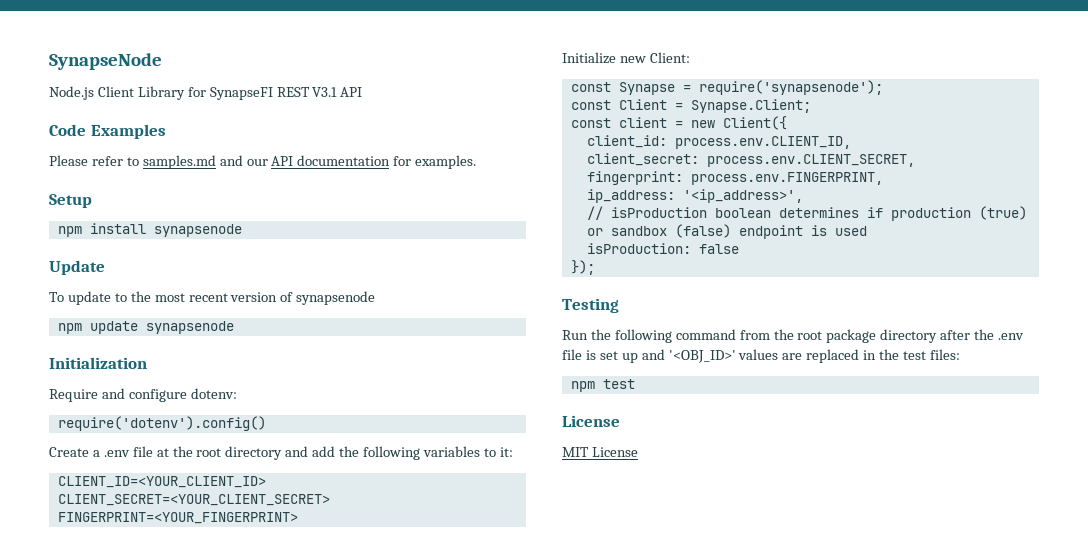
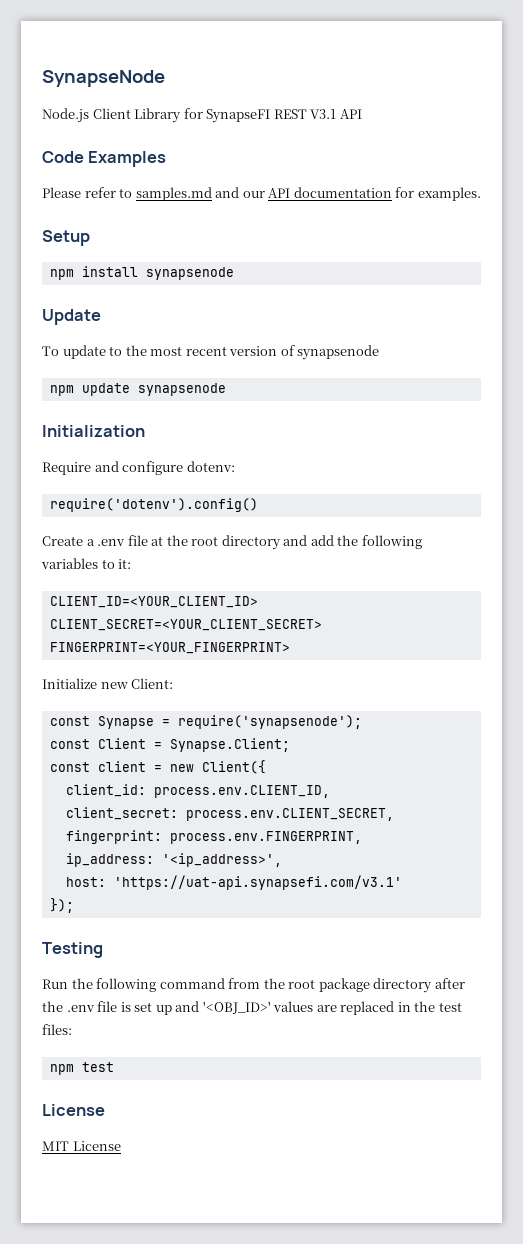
[586,206,1027,221] [586,224,867,239] [586,243,739,254] // isProduction boolean determines if production (true) or sandbox (false) endpoint is used // isProduction: false -> [65,875,402,890] host: 'https://uat-api.synapsefi.com/v3.1'

